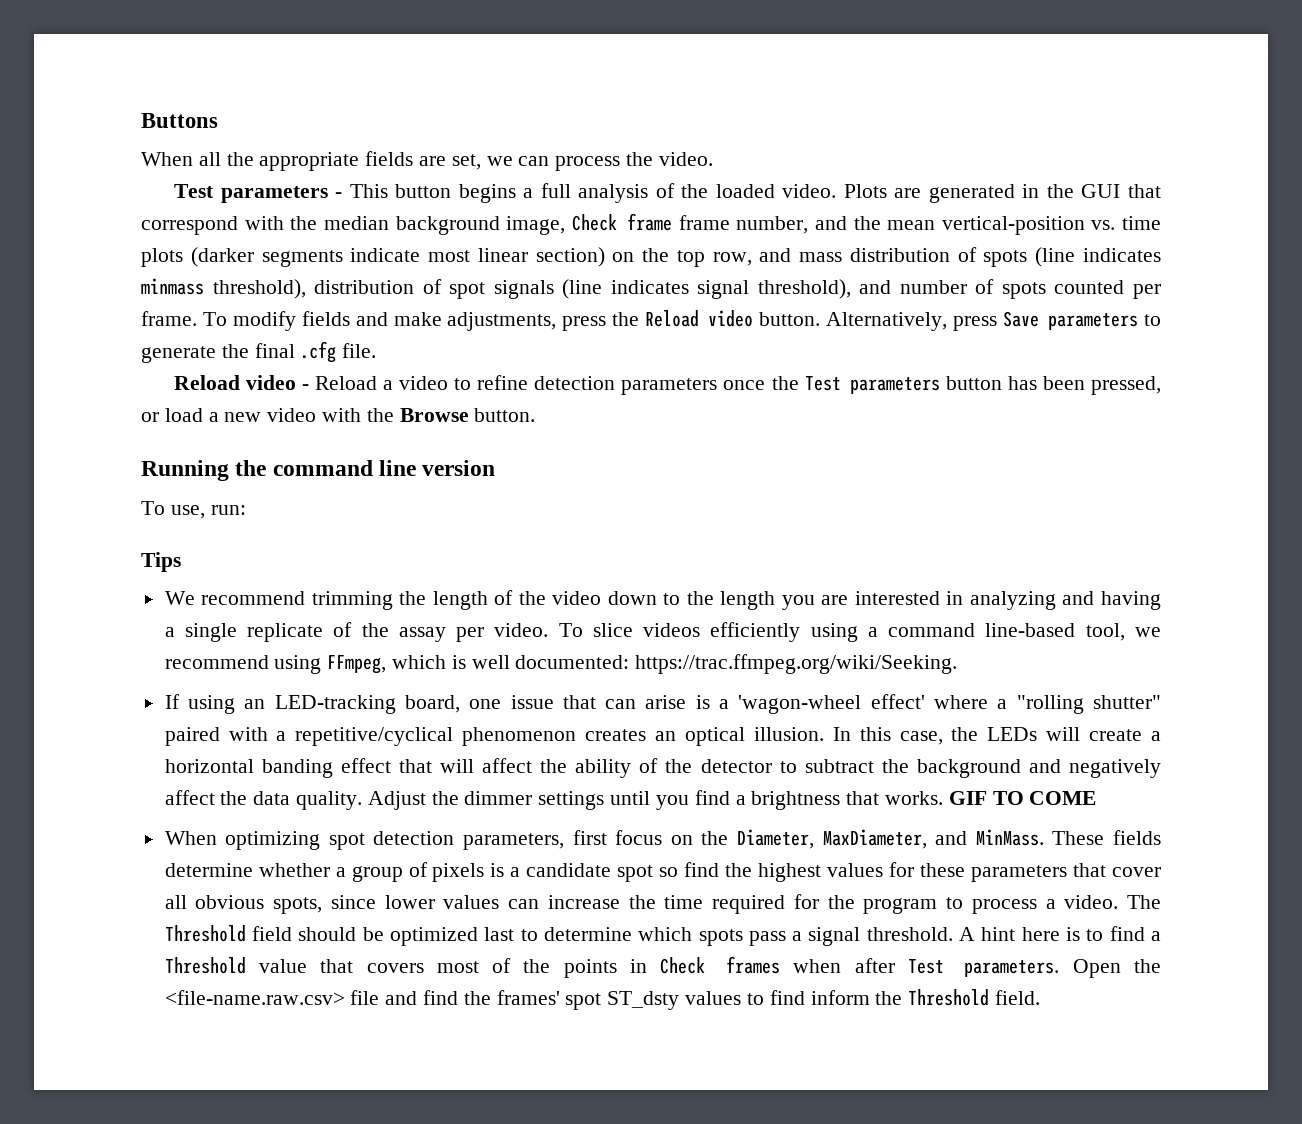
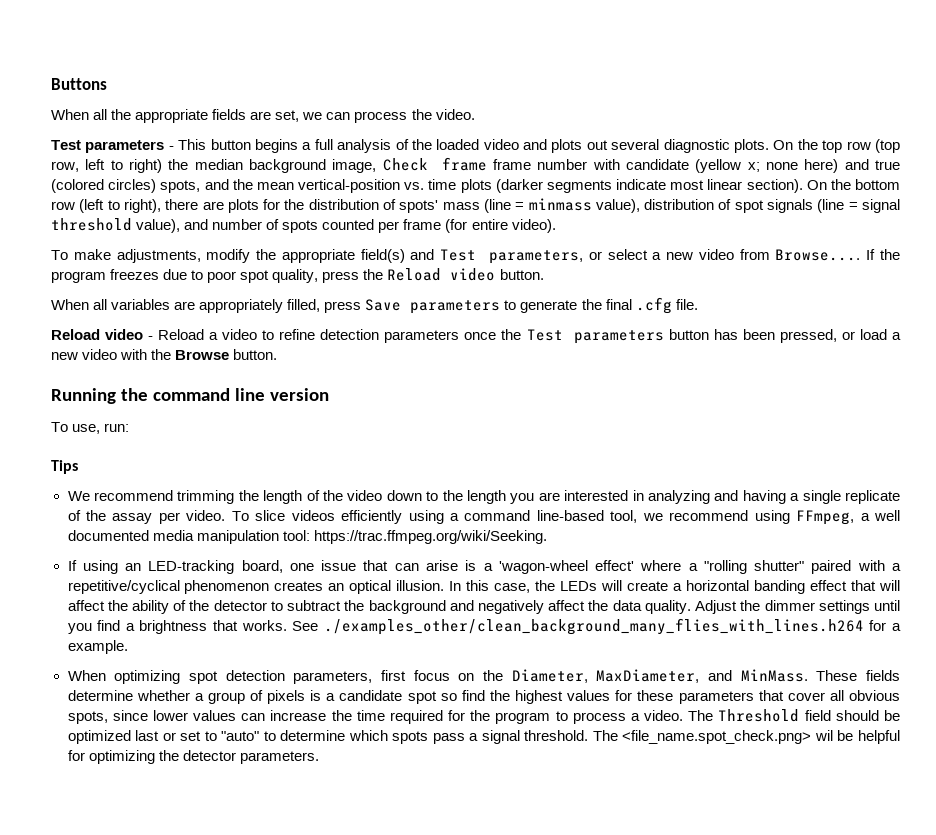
[782,184,1161,203] [141,216,284,235] video. Plots are generated in the GUI that correspond with -> [483,139,901,153] [51,159,162,173] video and plots out several diagnostic plots. On the top row (top row, left to right)
[736,216,809,234] number, -> [537,159,900,173] [51,179,201,193] number with candidate (yellow x; none here) and true (colored circles) spots,
[535,247,1161,267] [141,278,306,299] section) on the top row, and mass distribution of spots (line indicates minmass threshold), -> [746,179,900,193] [51,198,640,213] section). On the bottom row (left to right), there are plots for the distribution of spots' mass (line = minmass value),
[610,279,851,299] indicates signal threshold), -> [848,199,901,213] [51,218,181,233] = signal threshold value),
[141,311,557,331] frame. To modify fields and make adjustments, -> [403,219,556,233] [51,249,900,264] [51,269,319,283] frame (for entire video). // To make adjustments, modify the appropriate field(s) and Test parameters, or select a new video from Browse.... If the program freezes due to poor spot quality,
[826,312,948,331] Alternatively, -> [51,299,321,313] // When all variables are appropriately filled,
[392,655,630,669] which is well documented: -> [860,510,900,521] [67,530,310,544] a well documented media manipulation tool:
[948,791,1097,805] GIF TO COME -> [292,618,901,635] [67,640,128,654] See ./examples_other/clean_background_many_flies_with_lines.h264 for a example.
(515, 934) none -> [162,731,260,741] or set to "auto"
[959,926,1161,941] [164,956,1161,978] [164,989,1040,1010] A hint here is to find a Threshold value that covers most of the points in Check frames when after Test parameters. Open the <file-name.raw.csv> file and find the frames' spot ST_dsty values to find inform the Threshold field. -> [592,730,901,744] [67,750,319,764] The <file_name.spot_check.png> wil be helpful for optimizing the detector parameters.

